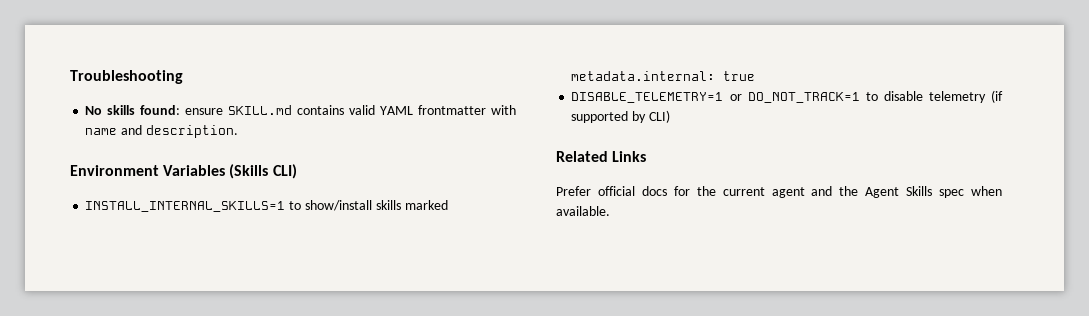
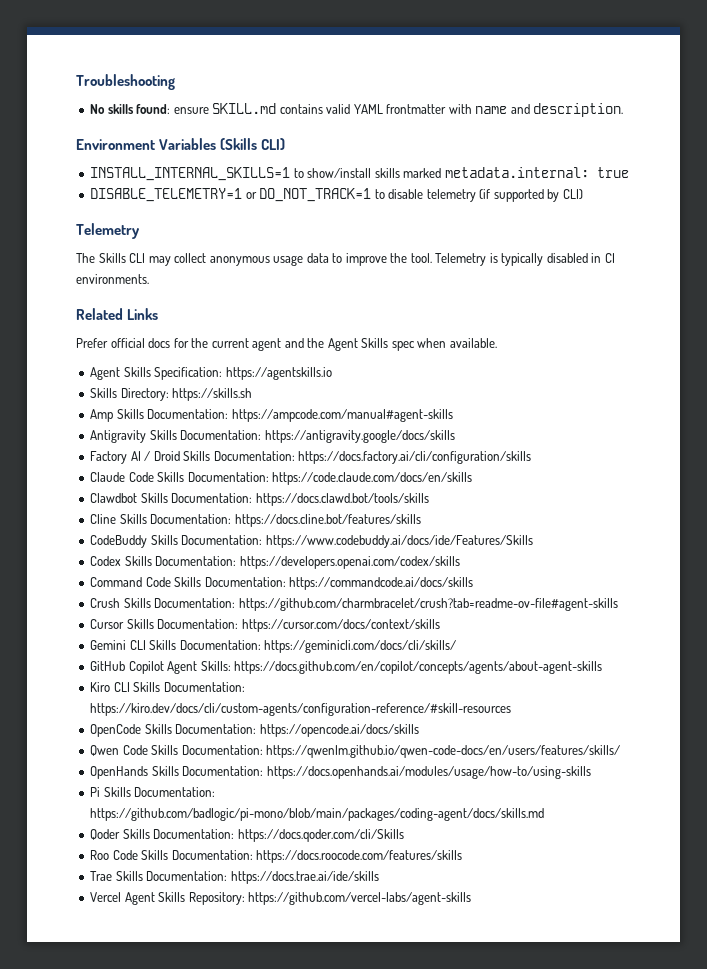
(670, 116) none -> [76,223,140,239] [76,253,615,266] [76,274,149,284] // Telemetry // The Skills CLI may collect anonymous usage data to improve the tool. Telemetry is typically disabled in CI environments.
(610, 211) none -> [90,367,332,380] [90,388,253,401] [90,409,453,422] [90,430,455,443] [90,451,532,464] [90,472,473,485] [90,493,429,506] [90,514,421,527] [90,535,533,548] [90,556,460,569] [90,577,474,590] [90,598,618,611] [90,619,440,632] [90,640,457,653] [90,661,603,674] [90,682,245,692] [90,703,512,716] [90,724,419,737] [90,745,621,758] [90,766,591,779] [90,787,216,797] [90,808,545,821] [90,829,404,842] [90,850,463,863] [90,871,379,884] [90,892,472,905] // Agent Skills Specification: https://agentskills.io // Skills Directory: https://skills.sh // Amp Skills Documentation: https://ampcode.com/manual#agent-skills // Antigravity Skills Documentation: https://antigravity.google/docs/skills // Factory AI / Droid Skills Documentation: https://docs.factory.ai/cli/configuration/skills // Claude Code Skills Documentation: https://code.claude.com/docs/en/skills // Clawdbot Skills Documentation: https://docs.clawd.bot/tools/skills // Cline Skills Documentation: https://docs.cline.bot/features/skills // CodeBuddy Skills Documentation: https://www.codebuddy.ai/docs/ide/Features/Skills // Codex Skills Documentation: https://developers.openai.com/codex/skills // Command Code Skills Documentation: https://commandcode.ai/docs/skills // Crush Skills Documentation: https://github.com/charmbracelet/crush?tab=readme-ov-file#agent-skills // Cursor Skills Documentation: https://cursor.com/docs/context/skills // Gemini CLI Skills Documentation: https://geminicli.com/docs/cli/skills/ // GitHub Copilot Agent Skills: https://docs.github.com/en/copilot/concepts/agents/about-agent-skills // Kiro CLI Skills Documentation: https://kiro.dev/docs/cli/custom-agents/configuration-reference/#skill-resources // OpenCode Skills Documentation: https://opencode.ai/docs/skills // Qwen Code Skills Documentation: https://qwenlm.github.io/qwen-code-docs/en/users/features/skills/ // OpenHands Skills Documentation: https://docs.openhands.ai/modules/usage/how-to/using-skills // Pi Skills Documentation: https://github.com/badlogic/pi-mono/blob/main/packages/coding-agent/docs/skills.md // Qoder Skills Documentation: https://docs.qoder.com/cli/Skills // Roo Code Skills Documentation: https://docs.roocode.com/features/skills // Trae Skills Documentation: https://docs.trae.ai/ide/skills // Vercel Agent Skills Repository: https://github.com/vercel-labs/agent-skills

